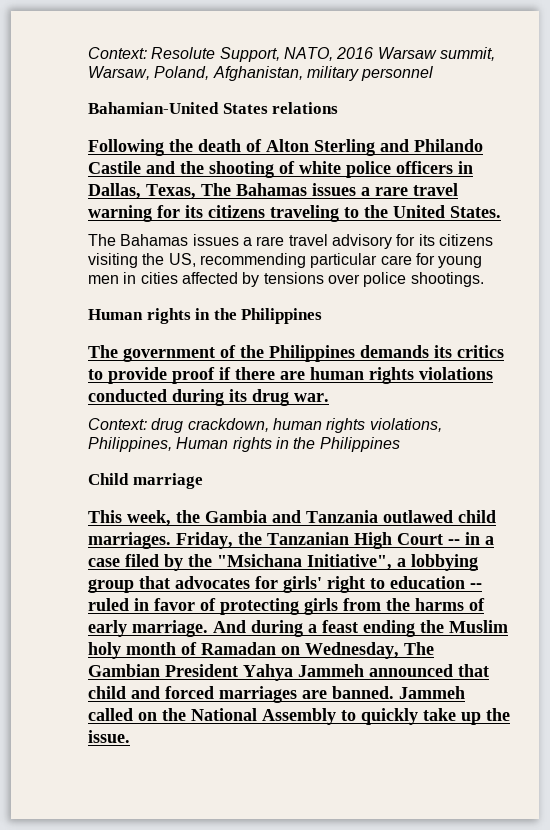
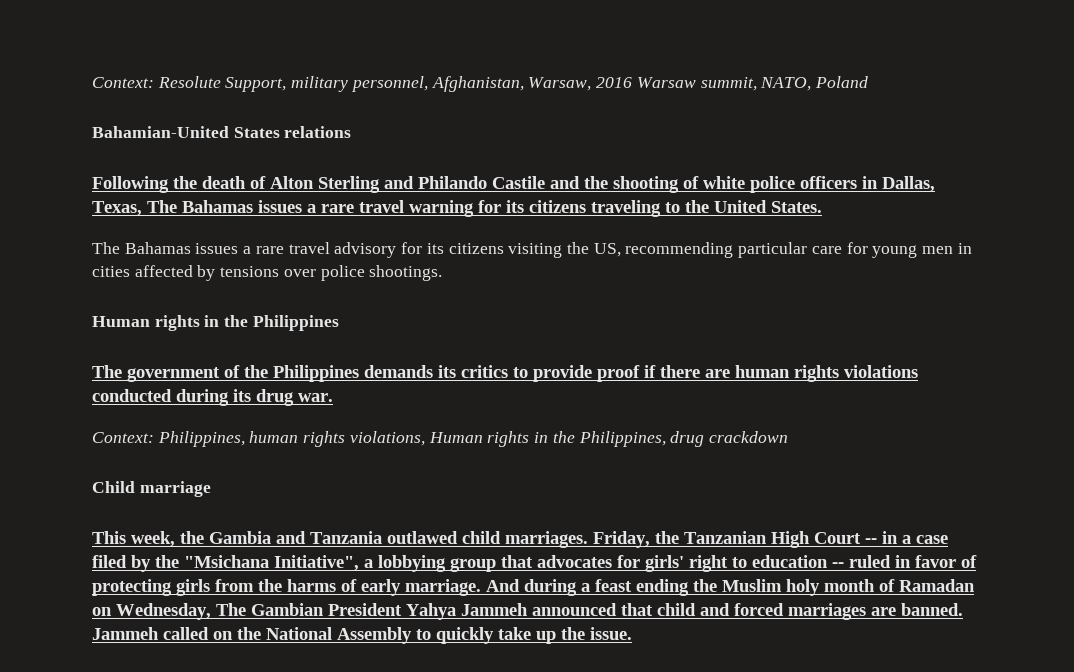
[283,47,495,61] [88,66,434,81] NATO, 2016 Warsaw summit, Warsaw, Poland, Afghanistan, military personnel -> [291,76,868,92] military personnel, Afghanistan, Warsaw, 2016 Warsaw summit, NATO, Poland
[151,418,269,433] drug crackdown, -> [157,431,245,447] Philippines,
[88,437,400,452] Philippines, Human rights in the Philippines -> [428,431,788,447] Human rights in the Philippines, drug crackdown

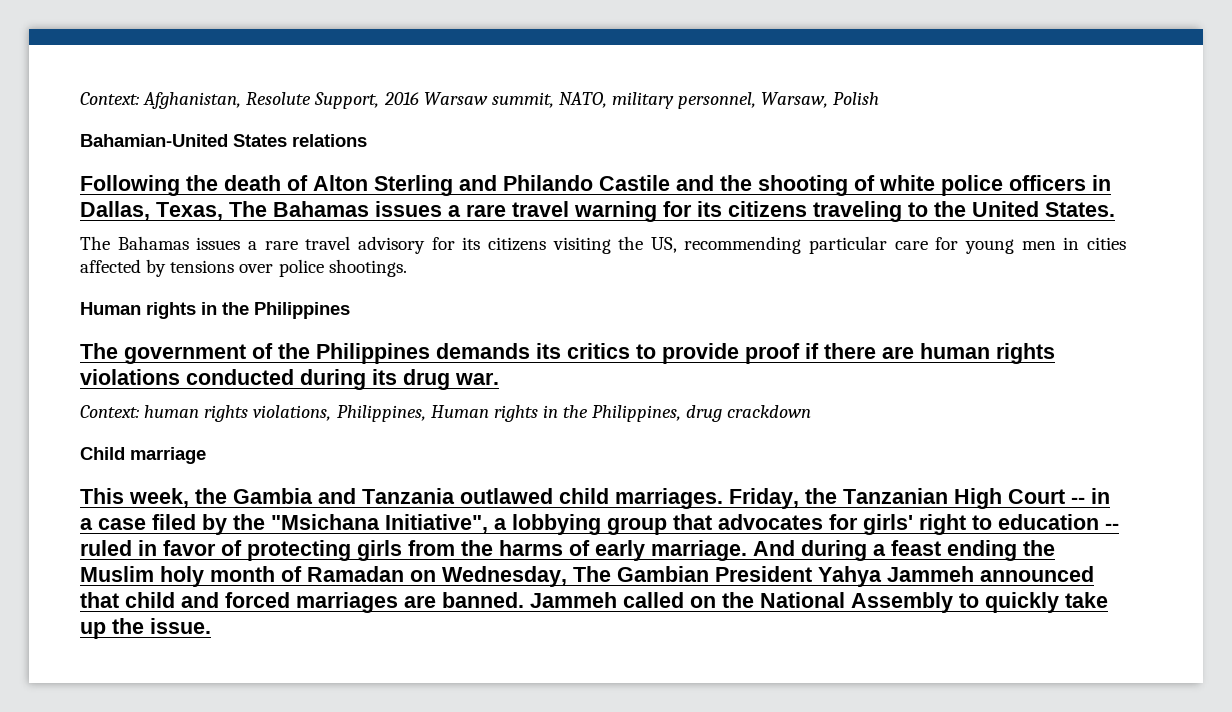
[92,77,154,88] Context: -> [80,92,242,109] Context: Afghanistan,
[291,76,868,92] military personnel, Afghanistan, Warsaw, 2016 Warsaw summit, NATO, Poland -> [383,92,880,109] 2016 Warsaw summit, NATO, military personnel, Warsaw, Polish
[157,431,245,447] Philippines, -> (139, 411) none
(425, 438) none -> [336,405,426,422] Philippines,

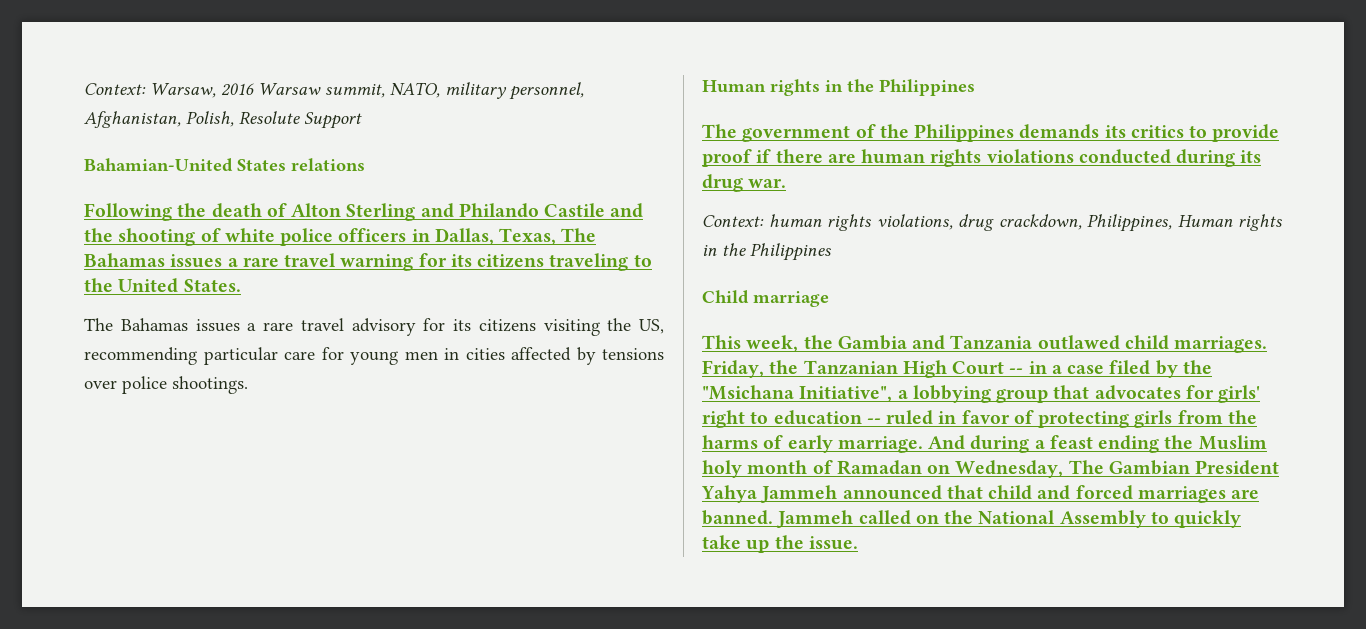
[80,92,380,109] Context: Afghanistan, Resolute Support, -> [84,83,216,98] Context: Warsaw,
[761,92,880,108] Warsaw, Polish -> [84,111,362,129] Afghanistan, Polish, Resolute Support
(332, 413) none -> [958,214,1082,231] drug crackdown,
[592,405,812,422] Philippines, drug crackdown -> [750,243,831,261] Philippines

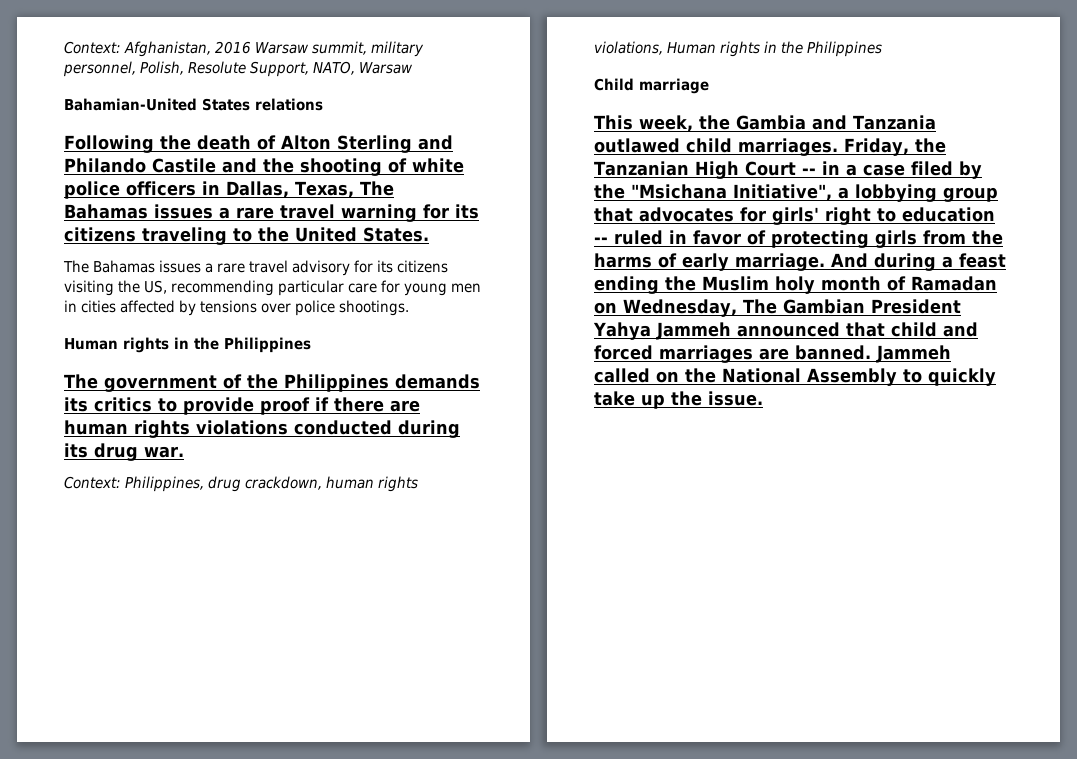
[84,83,216,98] Context: Warsaw, -> [64,41,212,57] Context: Afghanistan,
[390,82,440,98] NATO, -> (368, 48) none
[84,111,181,128] Afghanistan, -> (136, 69) none
[304,112,362,129] Support -> [250,61,414,77] Support, NATO, Warsaw
[768,214,1172,232] human rights violations, drug crackdown, Philippines, -> [125,476,419,492] [594,41,663,55] Philippines, drug crackdown, human rights violations,

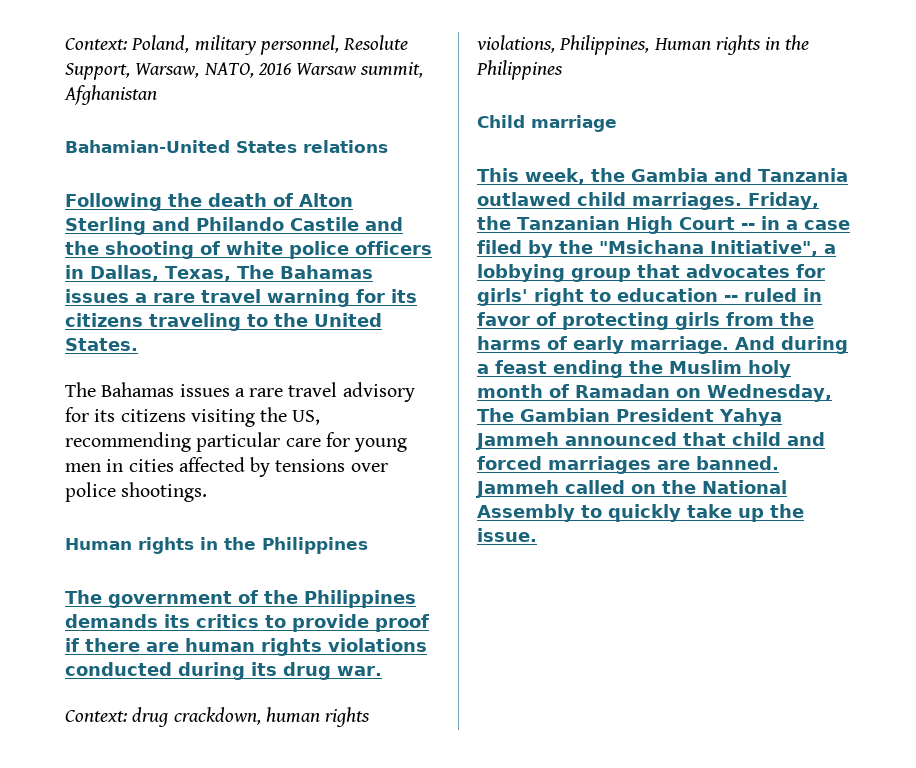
[64,41,425,57] [63,61,414,77] Context: Afghanistan, 2016 Warsaw summit, military personnel, Polish, Resolute Support, NATO, Warsaw -> [65,35,409,55] [65,62,424,80] [64,85,157,105] Context: Poland, military personnel, Resolute Support, Warsaw, NATO, 2016 Warsaw summit, Afghanistan
[125,476,205,492] Philippines, -> (127, 716) none
(663, 48) none -> [559,35,650,55] Philippines,

